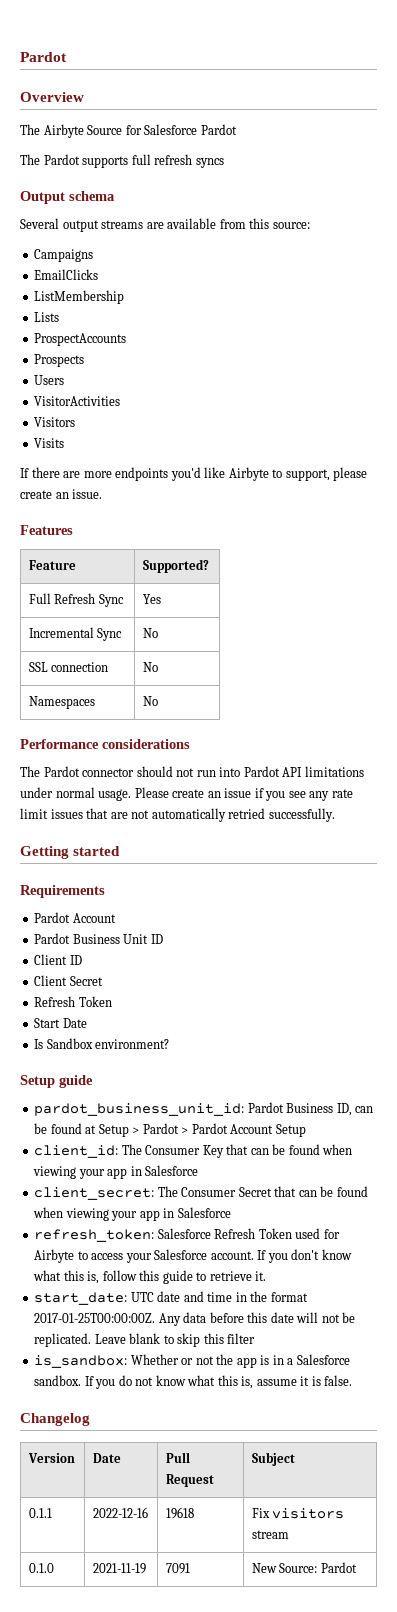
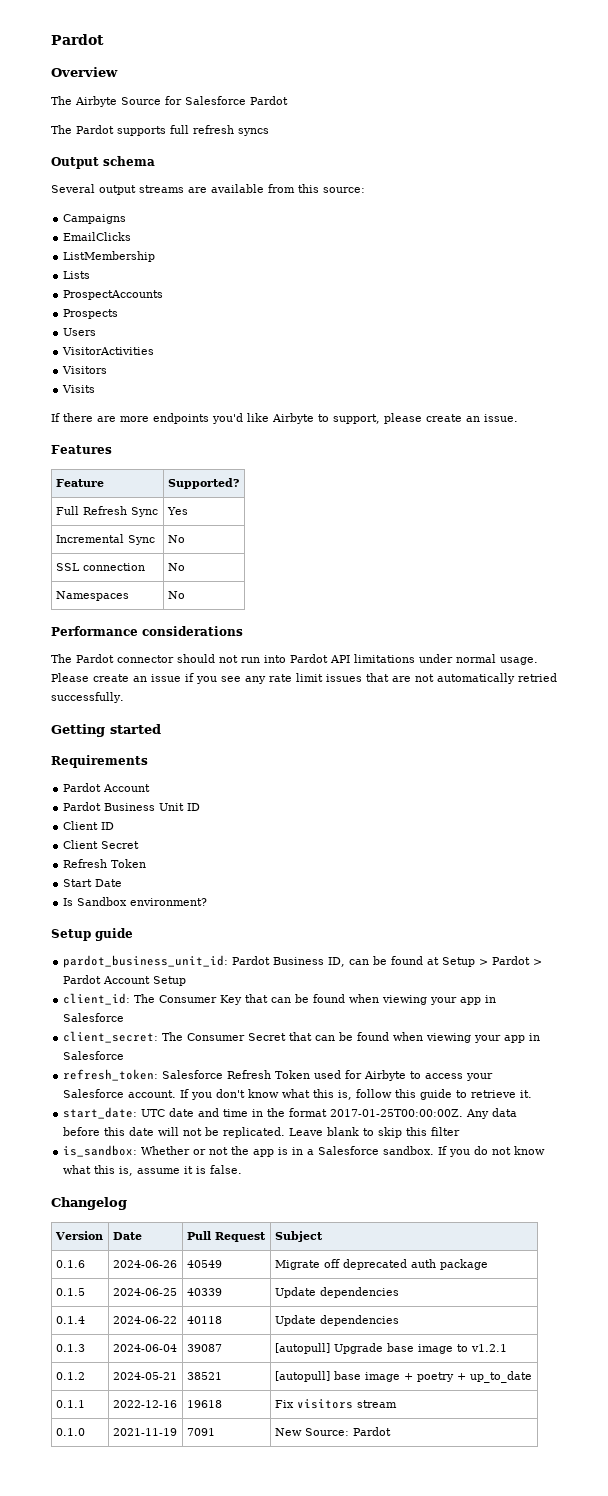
(295, 1459) none -> [55,1260,85,1268] [112,1260,177,1268] [186,1260,222,1268] [274,1259,488,1270] [55,1288,85,1296] [112,1288,177,1296] [186,1288,222,1296] [274,1287,399,1298] [55,1316,85,1324] [112,1316,177,1324] [186,1316,222,1324] [274,1315,399,1326] [55,1344,85,1352] [112,1344,177,1352] [186,1344,222,1352] [274,1343,507,1354] [55,1372,85,1380] [112,1372,177,1380] [186,1372,222,1380] [274,1371,532,1383] // 0.1.6 | 2024-06-26 | 40549 | Migrate off deprecated auth package // 0.1.5 | 2024-06-25 | 40339 | Update dependencies // 0.1.4 | 2024-06-22 | 40118 | Update dependencies // 0.1.3 | 2024-06-04 | 39087 | [autopull] Upgrade base image to v1.2.1 // 0.1.2 | 2024-05-21 | 38521 | [autopull] base image + poetry + up_to_date

